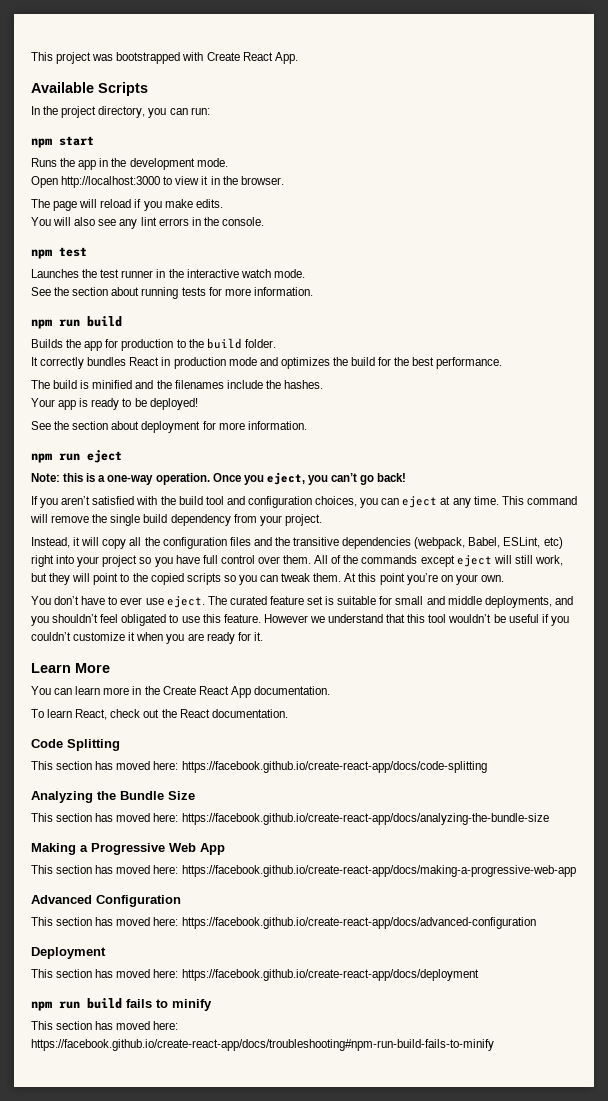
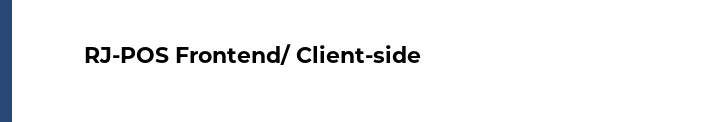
[31,52,298,64] [31,82,148,96] [31,106,210,118] [31,136,94,148] [31,158,228,170] [31,176,284,188] [31,199,223,211] [31,217,264,229] [31,247,87,259] [31,269,305,278] [31,287,313,299] [31,316,122,329] [31,338,276,351] [31,357,503,369] [31,380,323,389] [31,398,198,410] [31,421,307,433] [31,450,122,463] [31,472,407,485] [31,496,577,508] [30,514,322,526] [31,537,563,549] [31,555,563,567] [31,573,504,585] [31,596,573,608] [31,614,569,626] [31,632,263,644] [31,663,110,673] [31,686,330,698] [31,709,288,720] [31,739,120,751] [31,761,487,773] [31,791,195,803] [31,813,549,825] [31,843,225,855] [31,865,576,877] [31,895,181,907] [31,917,536,929] [31,947,106,959] [31,969,479,981] [31,998,212,1011] [31,1021,179,1030] [31,1039,494,1051] This project was bootstrapped with Create React App. // Available Scripts // In the project directory, you can run: // npm start // Runs the app in the development mode. // Open http://localhost:3000 to view it in the browser. // The page will reload if you make edits. // You will also see any lint errors in the console. // npm test // Launches the test runner in the interactive watch mode. // See the section about running tests for more information. // npm run build // Builds the app for production to the build folder. // It correctly bundles React in production mode and optimizes the build for the best performance. // The build is minified and the filenames include the hashes. // Your app is ready to be deployed! // See the section about deployment for more information. // npm run eject // Note: this is a one-way operation. Once you eject, you can’t go back! // If you aren’t satisfied with the build tool and configuration choices, you can eject at any time. This command will remove the single build dependency from your project. // Instead, it will copy all the configuration files and the transitive dependencies (webpack, Babel, ESLint, etc) right into your project so you have full control over them. All of the commands except eject will still work, but they will point to the copied scripts so you can tweak them. At this point you’re on your own. // You don’t have to ever use eject. The curated feature set is suitable for small and middle deployments, and you shouldn’t feel obligated to use this feature. However we understand that this tool wouldn’t be useful if you couldn’t customize it when you are ready for it. // Learn More // You can learn more in the Create React App documentation. // To learn React, check out the React documentation. // Code Splitting // This section has moved here: https://facebook.github.io/create-react-app/docs/code-splitting // Analyzing the Bundle Size // This section has moved here: https://facebook.github.io/create-react-app/docs/analyzing-the-bundle-size // Making a Progressive Web App // This section has moved here: https://facebook.github.io/create-react-app/docs/making-a-progressive-web-app // Advanced Configuration // This section has moved here: https://facebook.github.io/create-react-app/docs/advanced-configuration // Deployment // This section has moved here: https://facebook.github.io/create-react-app/docs/deployment // npm run build fails to minify // This section has moved here: https://facebook.github.io/create-react-app/docs/troubleshooting#npm-run-build-fails-to-minify -> [84,44,421,65] RJ-POS Frontend/ Client-side

